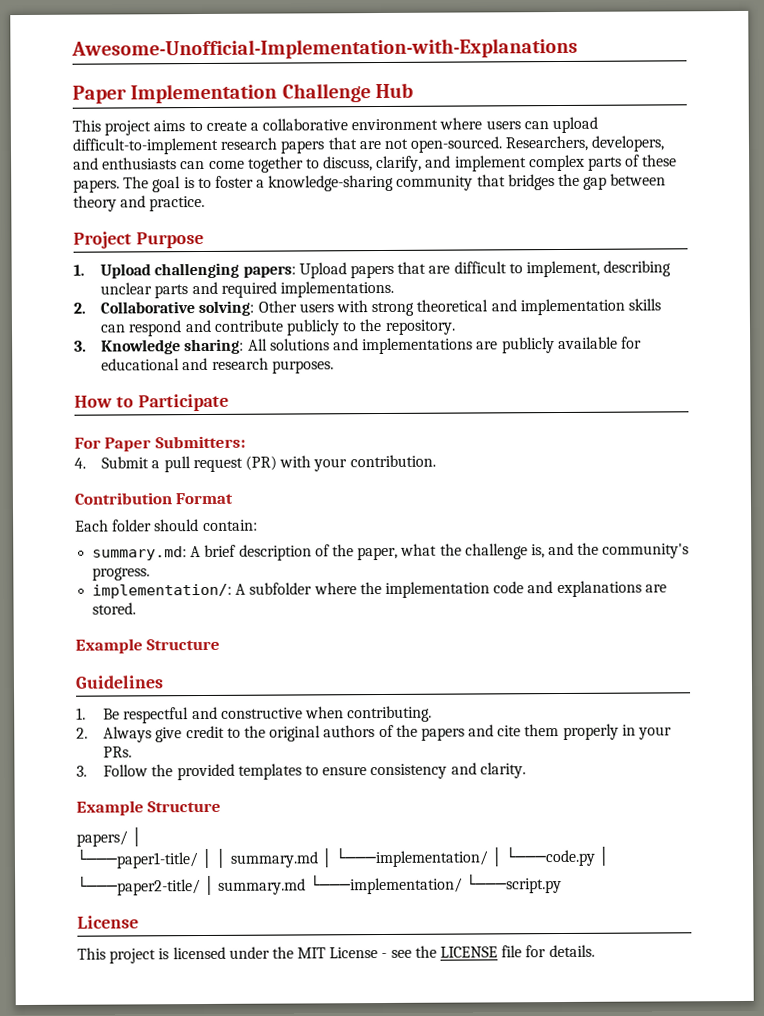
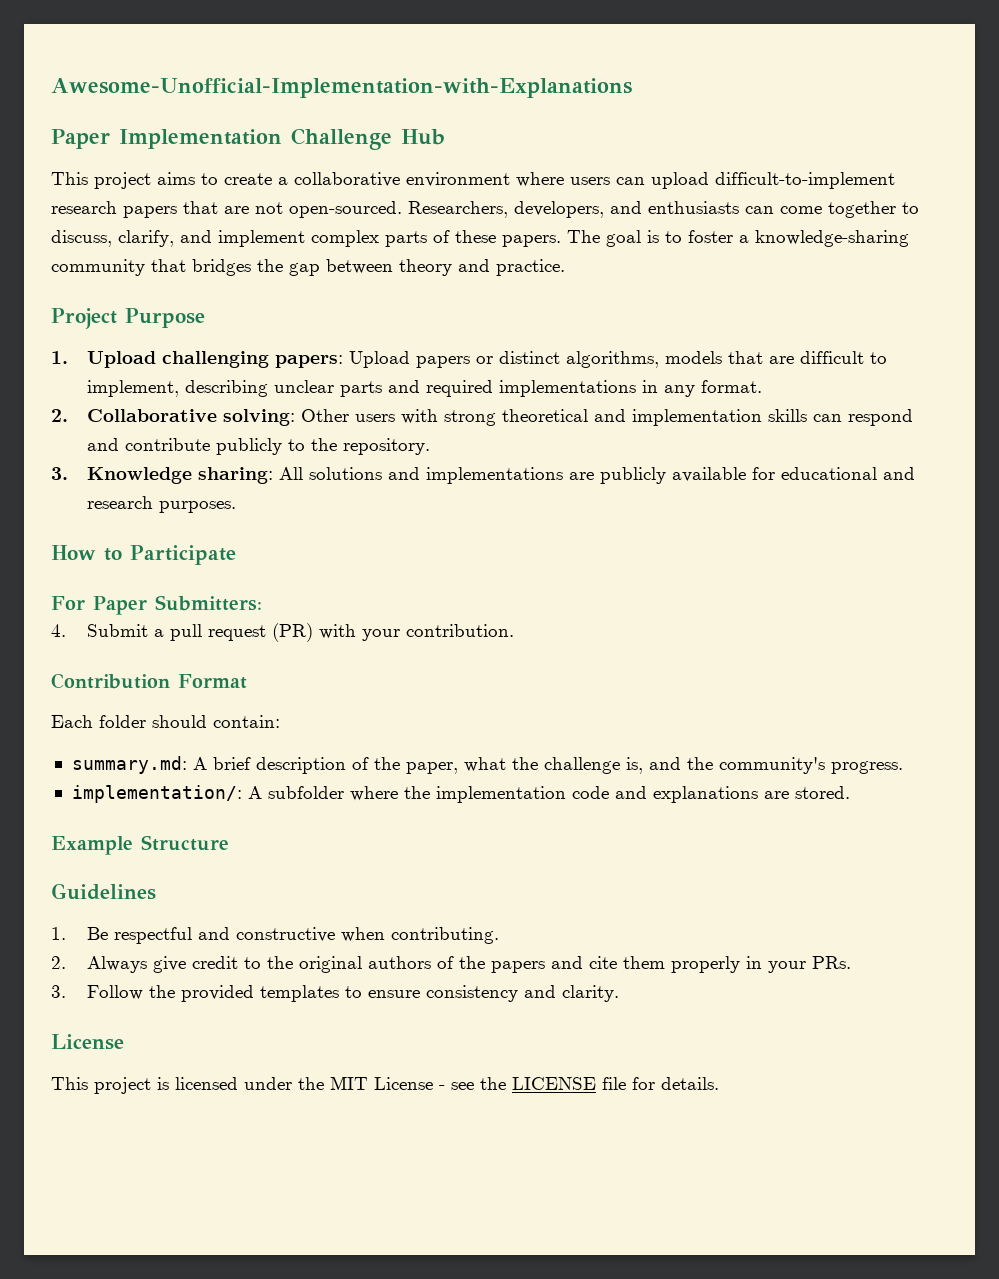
(394, 271) none -> [476,351,723,368] or distinct algorithms, models
[279,280,394,298] implementations. -> [499,380,763,397] implementations in any format.
[76,800,222,816] [76,826,143,847] [76,845,611,869] [77,873,562,896] // Example Structure // papers/ │ // └───paper1-title/ │ │ summary.md │ └───implementation/ │ └───code.py │ // └───paper2-title/ │ summary.md └───implementation/ └───script.py -> (620, 993) none

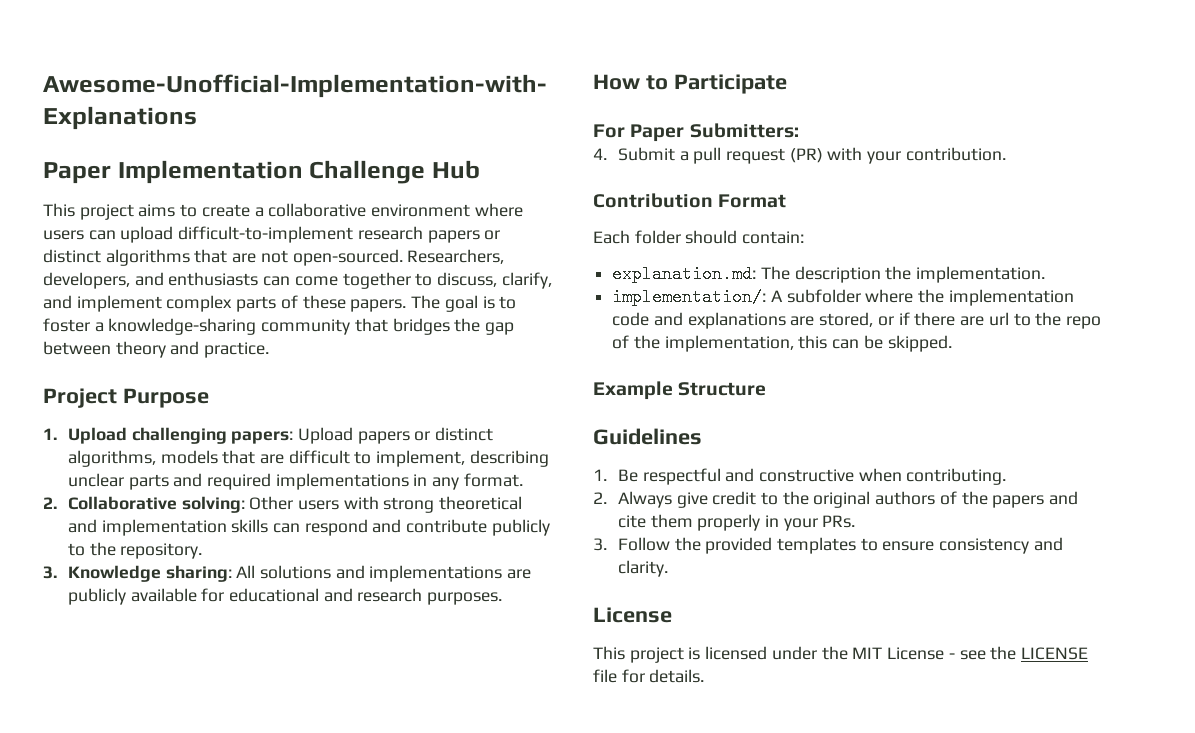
(177, 212) none -> [484,230,501,240] [43,249,190,266] or distinct algorithms
[71,756,903,774] summary.md: A brief description of the paper, what the challenge is, and the community's progress. -> [612,265,1046,283] explanation.md: The description the implementation.
[794,786,850,799] stored. -> [819,312,1101,329] [612,335,952,352] stored, or if there are url to the repo of the implementation, this can be skipped.

